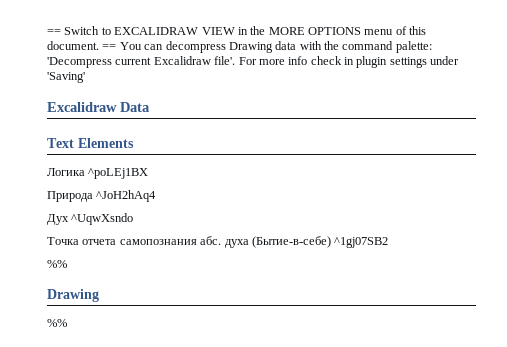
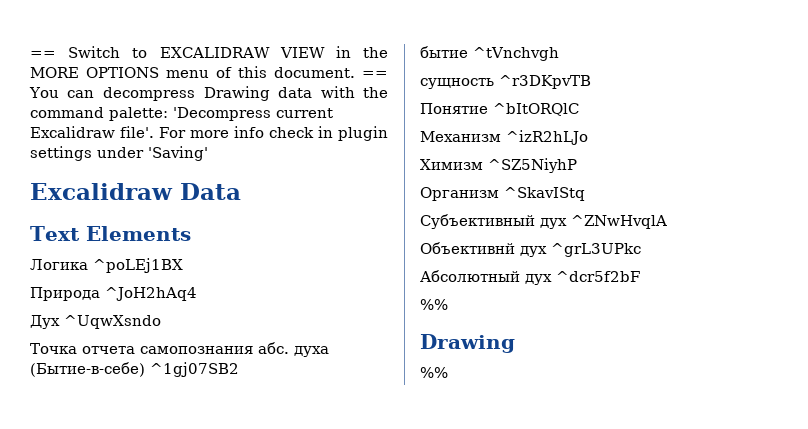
(389, 242) none -> [420,46,559,61] [420,75,591,89] [420,103,579,116] [420,130,588,145] [420,158,577,173] [420,187,585,201] [420,214,667,229] [420,242,641,257] [420,270,640,285] // бытие ^tVnchvgh // сущность ^r3DKpvTB // Понятие ^bItORQlC // Механизм ^izR2hLJo // Химизм ^SZ5NiyhP // Организм ^SkavIStq // Субъективный дух ^ZNwHvqlA // Объективнй дух ^grL3UPkc // Абсолютный дух ^dcr5f2bF

